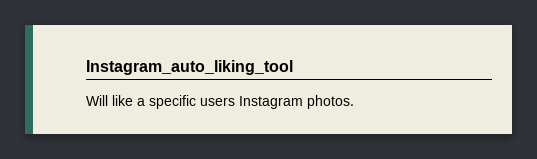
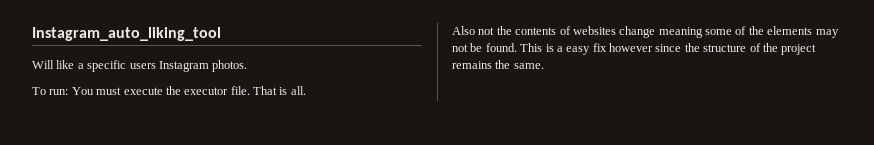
(354, 102) none -> [32,86,306,95] [452,26,839,38] [452,43,817,55] [452,60,544,69] // To run: You must execute the executor file. That is all. // Also not the contents of websites change meaning some of the elements may not be found. This is a easy fix however since the structure of the project remains the same.

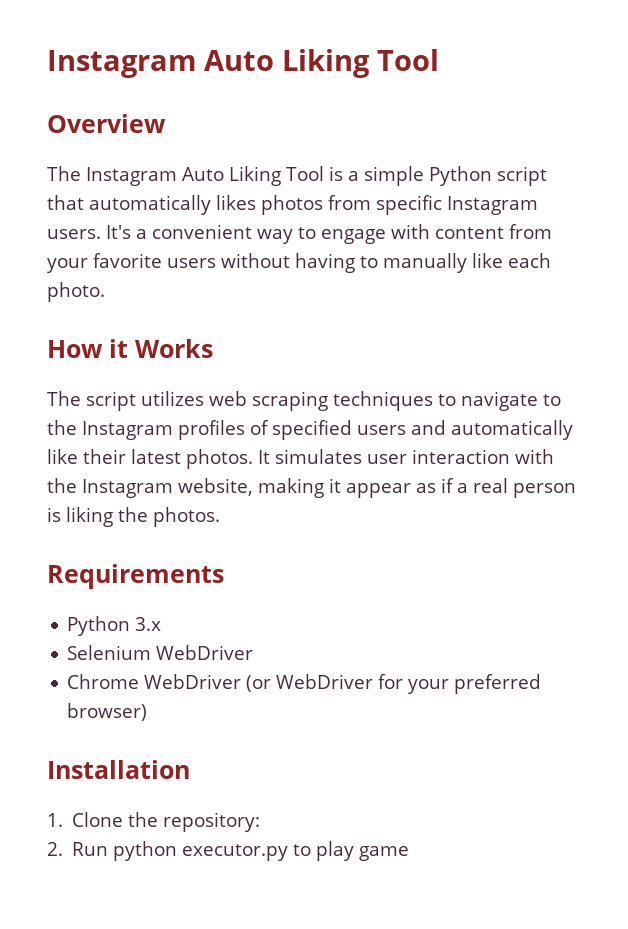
[32,27,221,41] [32,60,248,72] [32,86,306,95] [452,26,839,38] [452,43,817,55] [452,60,544,69] Instagram_auto_liking_tool // Will like a specific users Instagram photos. // To run: You must execute the executor file. That is all. // Also not the contents of websites change meaning some of the elements may not be found. This is a easy fix however since the structure of the project remains the same. -> [47,49,439,78] [47,114,166,133] [47,166,547,186] [47,195,538,215] [47,224,552,244] [47,253,551,273] [47,282,105,302] [47,339,213,358] [47,391,561,411] [47,420,573,440] [47,449,554,469] [47,478,576,498] [47,507,220,527] [47,564,224,589] [67,616,162,636] [67,645,254,660] [67,674,542,694] [67,703,148,721] [47,760,190,779] [47,812,261,832] [47,841,410,861] Instagram Auto Liking Tool // Overview // The Instagram Auto Liking Tool is a simple Python script that automatically likes photos from specific Instagram users. It's a convenient way to engage with content from your favorite users without having to manually like each photo. // How it Works // The script utilizes web scraping techniques to navigate to the Instagram profiles of specified users and automatically like their latest photos. It simulates user interaction with the Instagram website, making it appear as if a real person is liking the photos. // Requirements // Python 3.x // Selenium WebDriver // Chrome WebDriver (or WebDriver for your preferred browser) // Installation // 1. Clone the repository: // 2. Run python executor.py to play game

